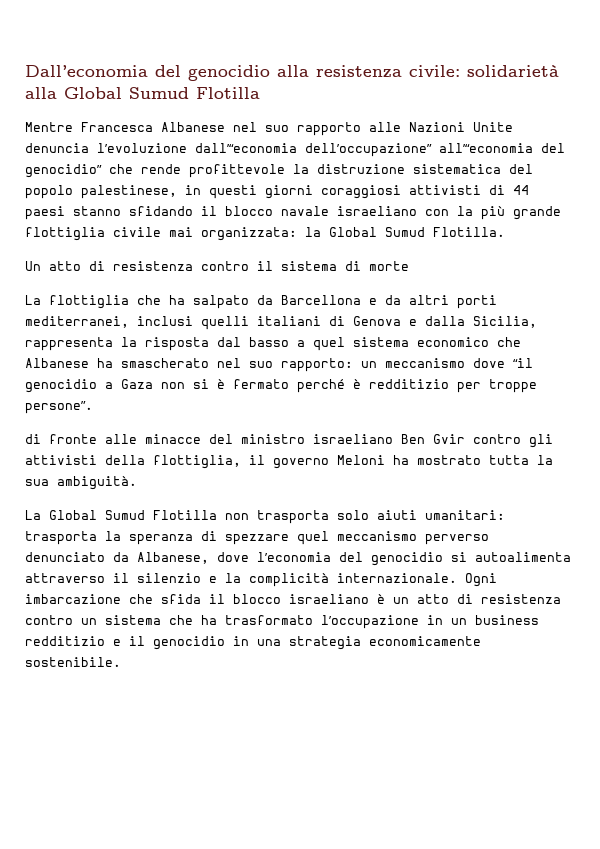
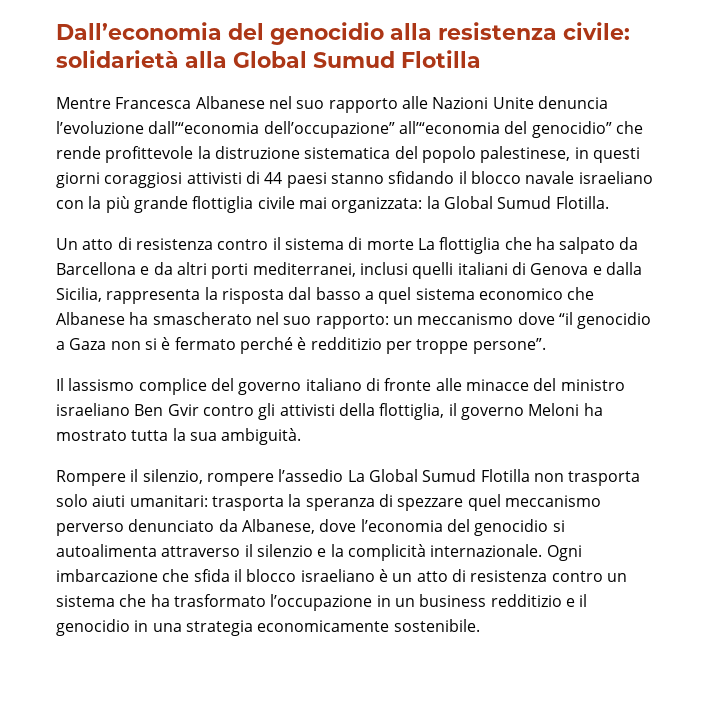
(409, 266) // -> (414, 244) none
(93, 407) none -> [56,378,362,395] Il lassismo complice del governo italiano
(137, 483) none -> [56,469,344,486] Rompere il silenzio, rompere l’assedio

